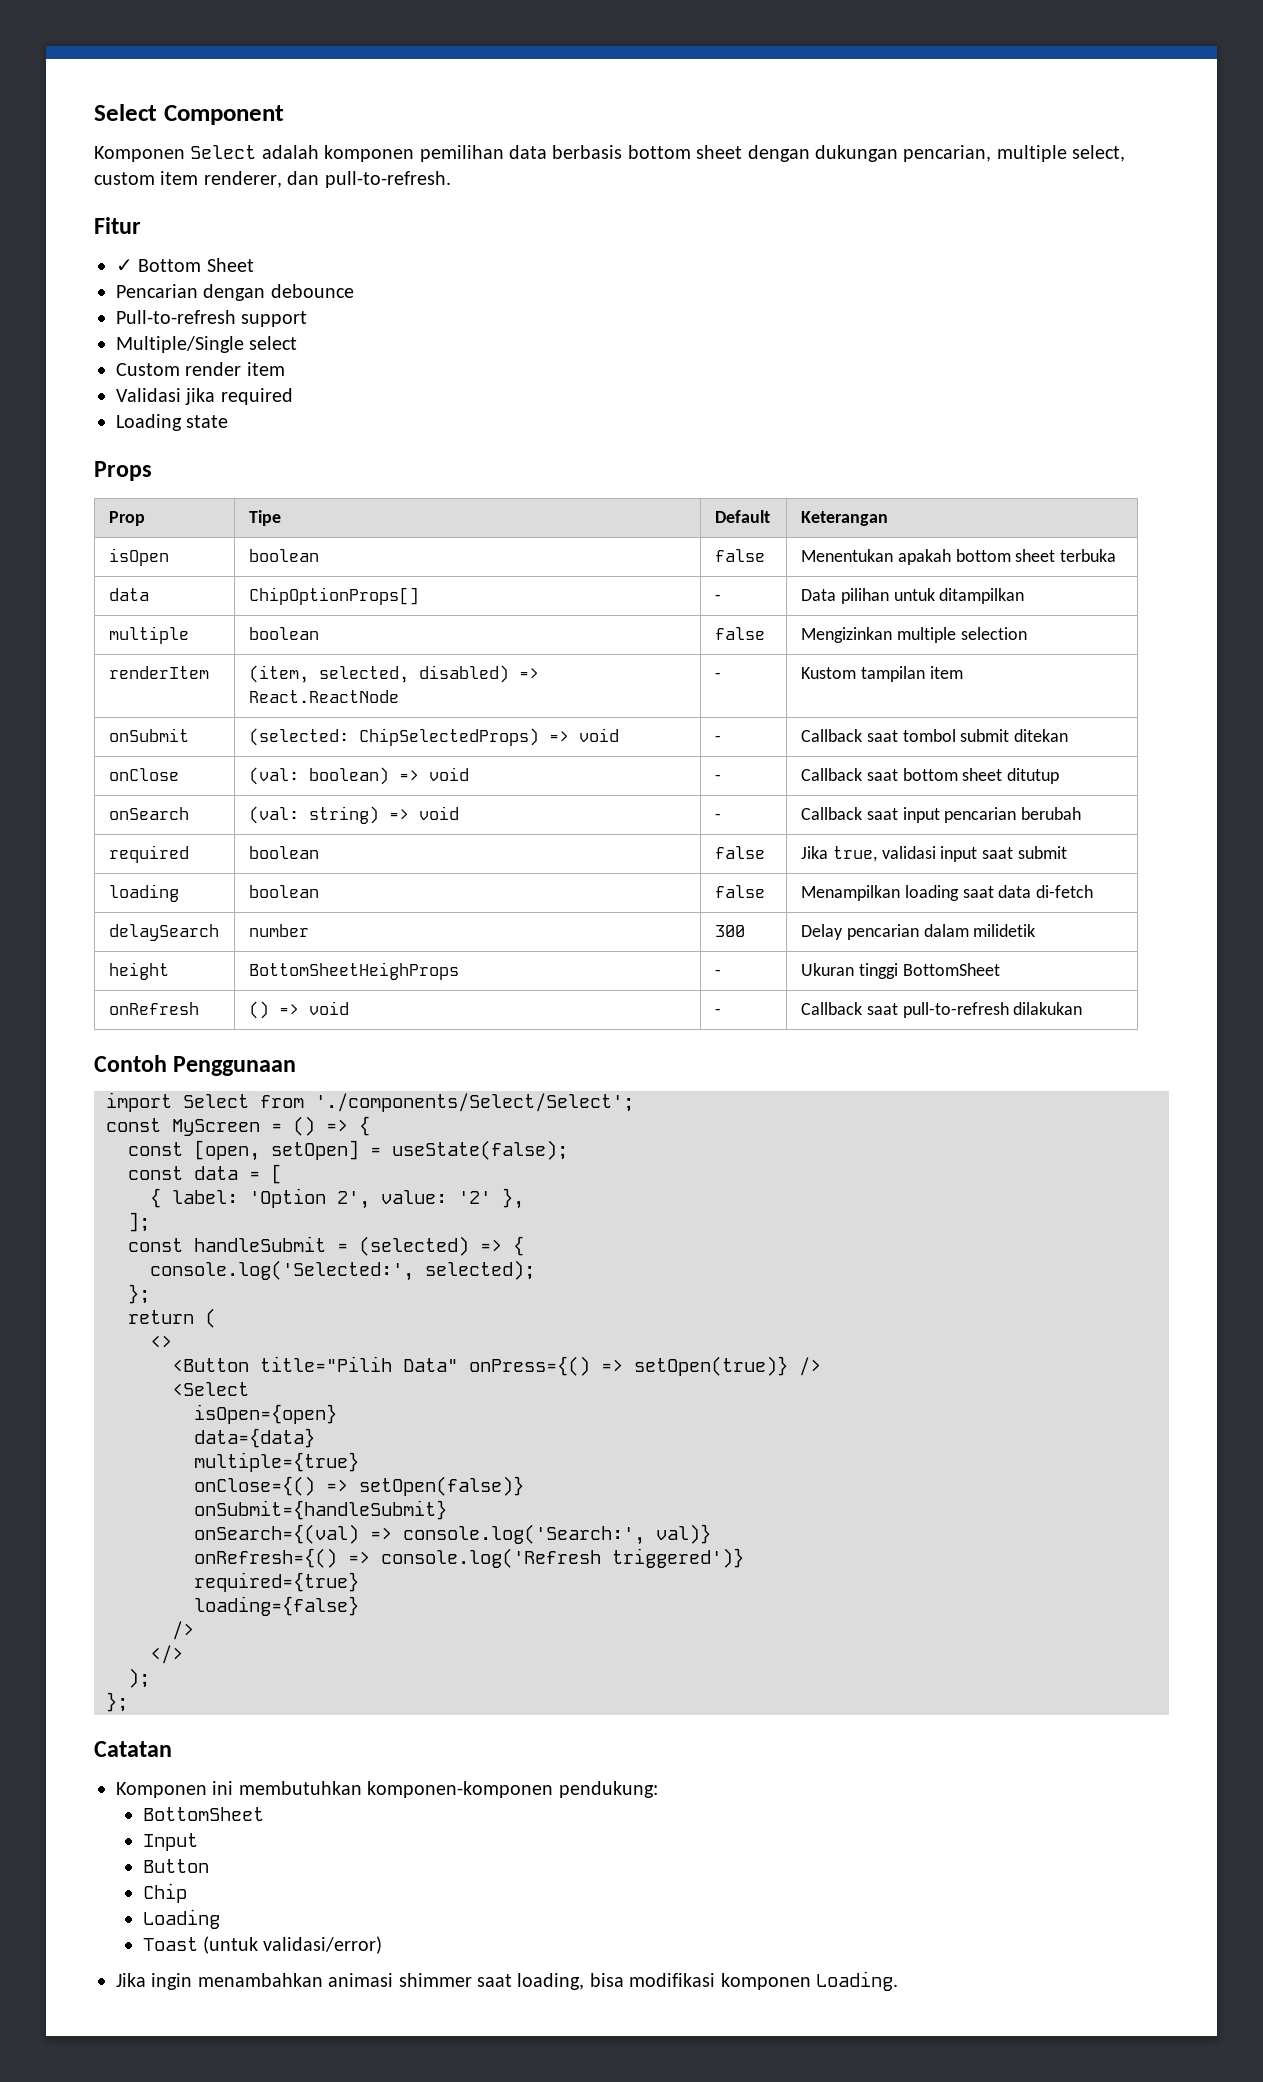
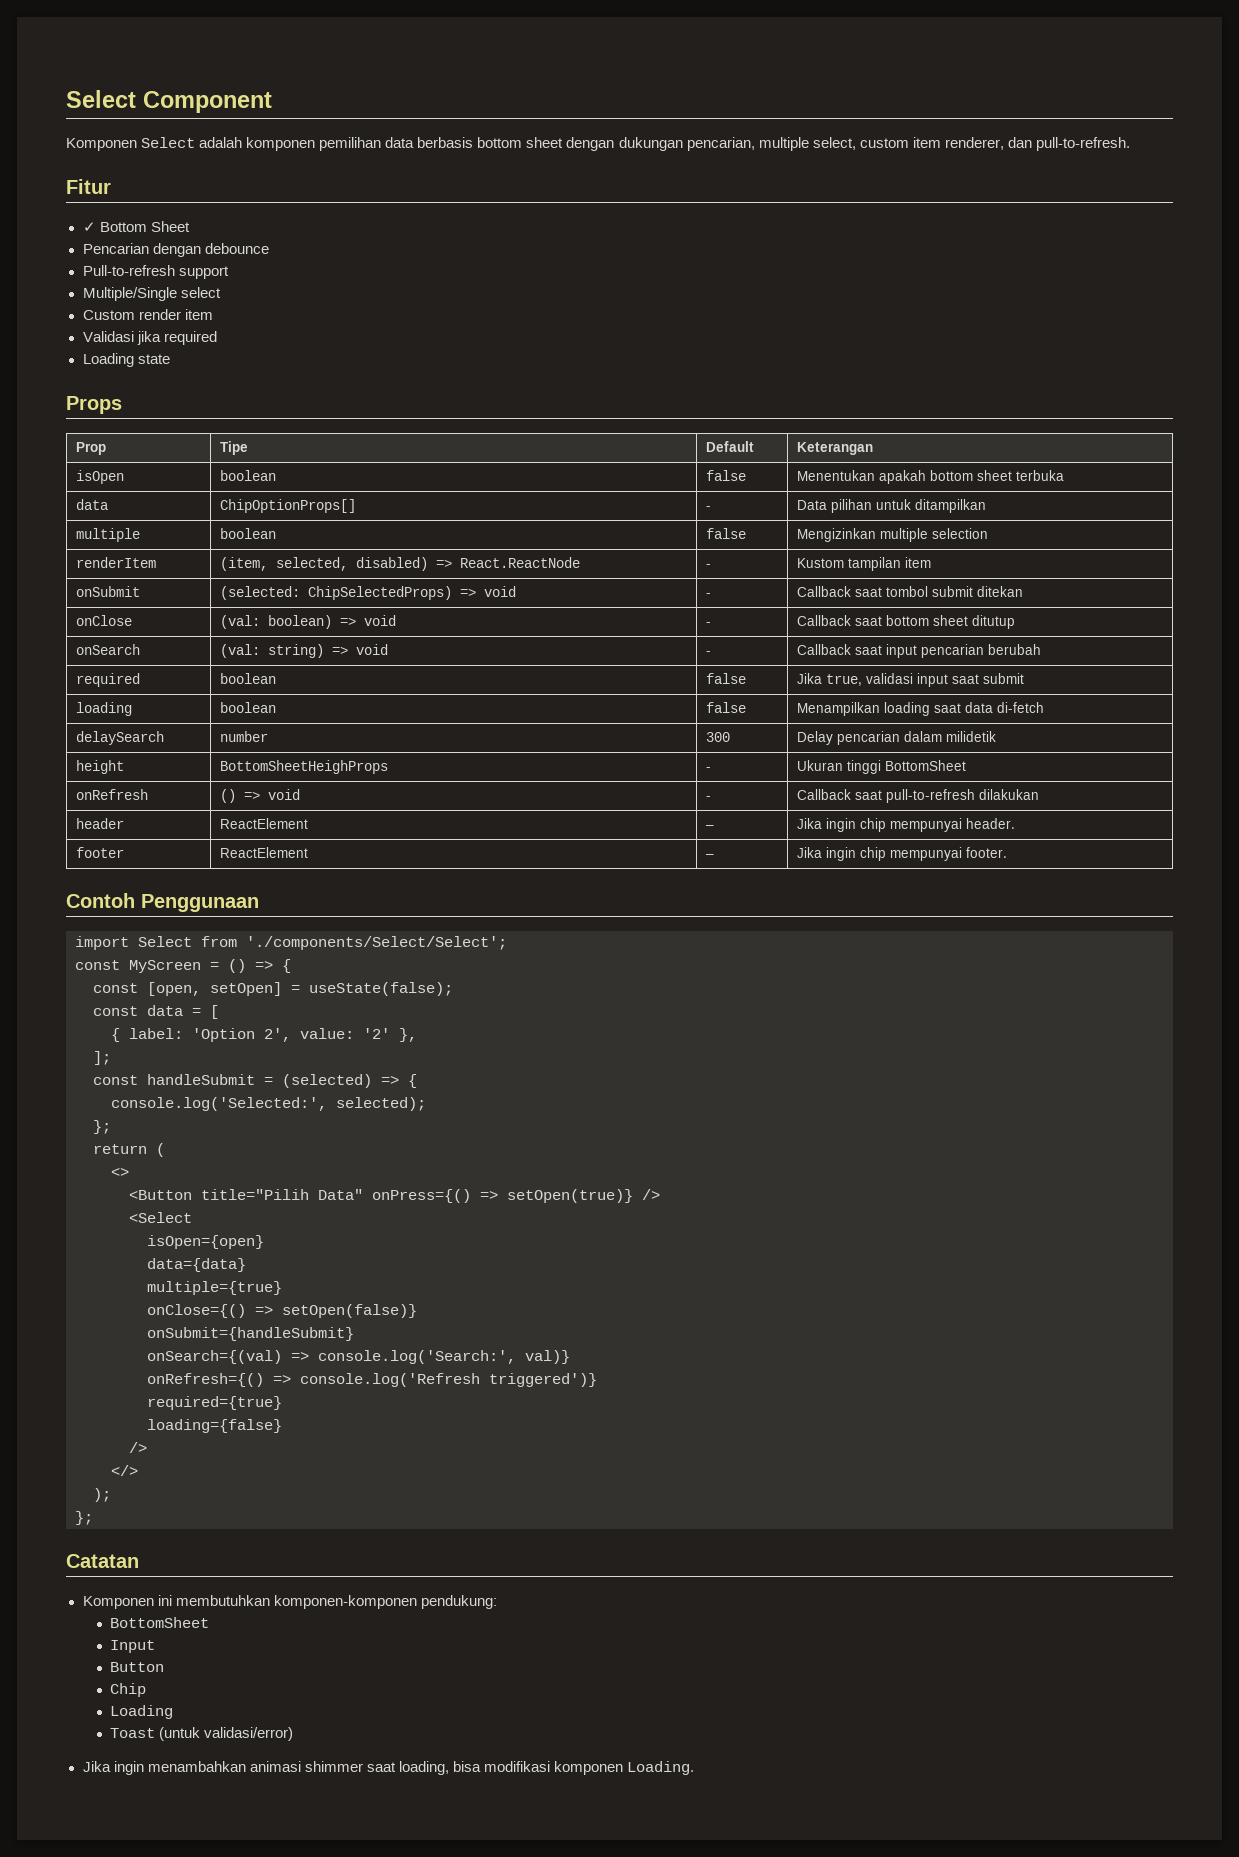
(1083, 1008) none -> [76,818,125,829] [220,818,309,829] [706,825,715,829] [797,818,1016,832] [76,847,125,858] [220,847,309,858] [706,854,715,858] [797,847,1008,861] // header | ReactElement | – | Jika ingin chip mempunyai header. // footer | ReactElement | – | Jika ingin chip mempunyai footer.

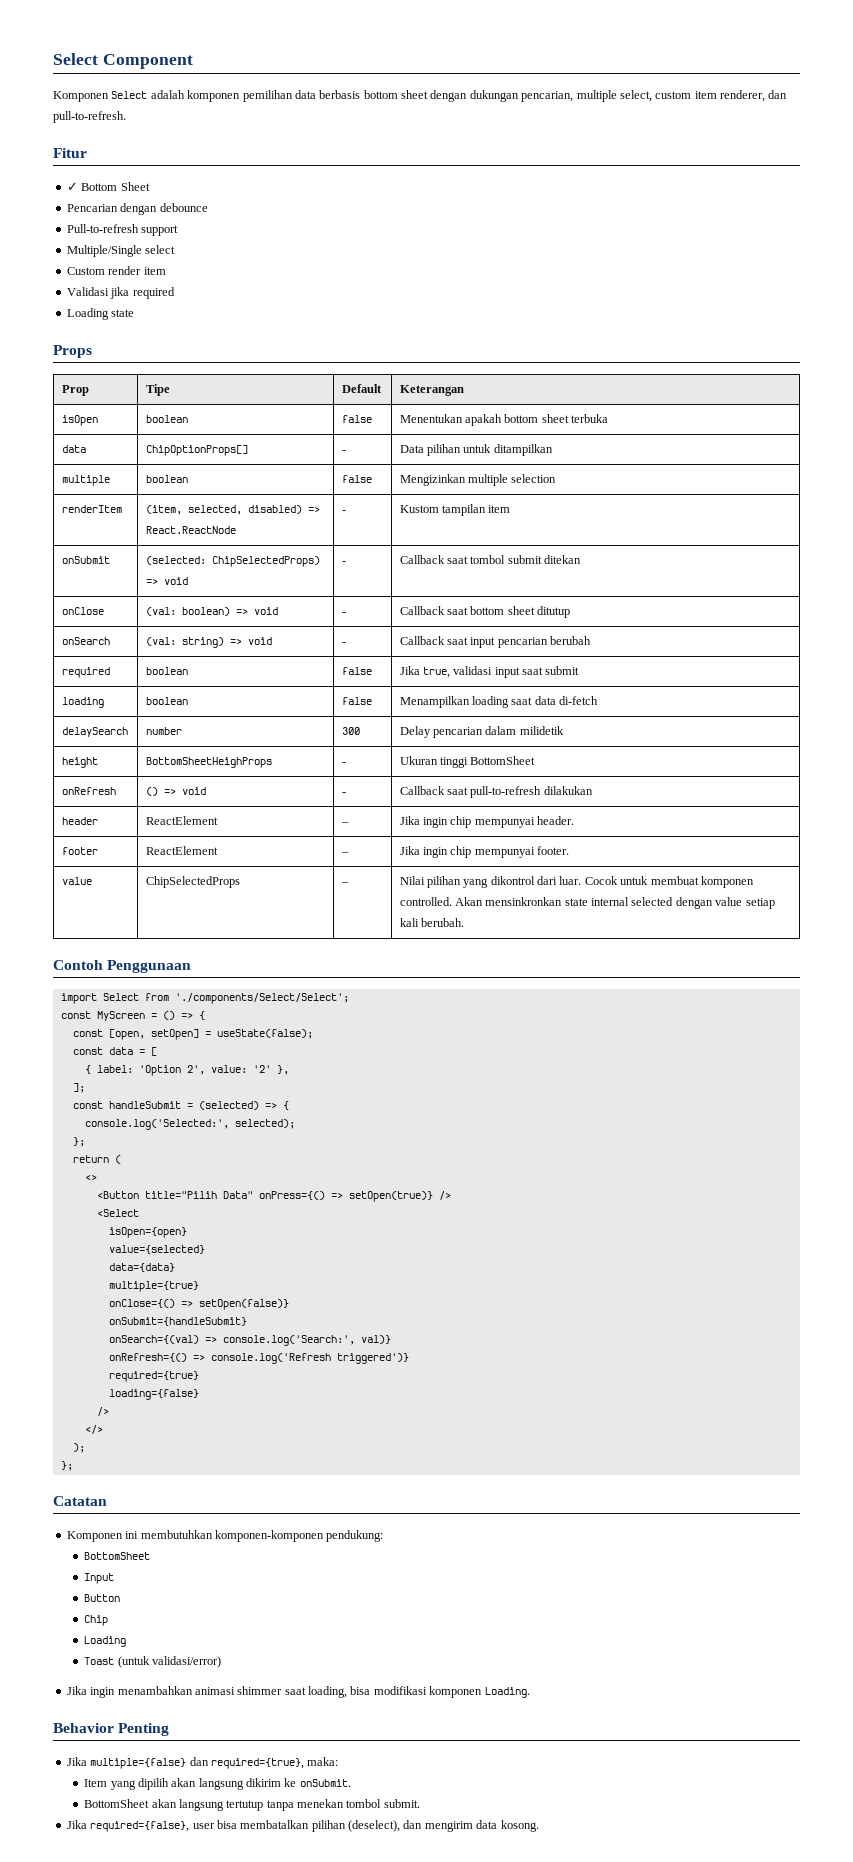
(1008, 852) none -> [61,877,92,885] [145,876,240,888] [340,882,349,885] [399,876,754,888] [399,897,775,909] [399,918,464,927] // value | ChipSelectedProps | – | Nilai pilihan yang dikontrol dari luar. Cocok untuk membuat komponen controlled. Akan mensinkronkan state internal selected dengan value setiap kali berubah.
(264, 1242) none -> [108,1245,205,1254] // value={selected}
(694, 1768) none -> [53,1723,170,1736] [66,1757,339,1769] [84,1778,351,1790] [84,1799,420,1811] [66,1820,539,1832] // Behavior Penting // Jika multiple={false} dan required={true}, maka: // Item yang dipilih akan langsung dikirim ke onSubmit. // BottomSheet akan langsung tertutup tanpa menekan tombol submit. // Jika required={false}, user bisa membatalkan pilihan (deselect), dan mengirim data kosong.

